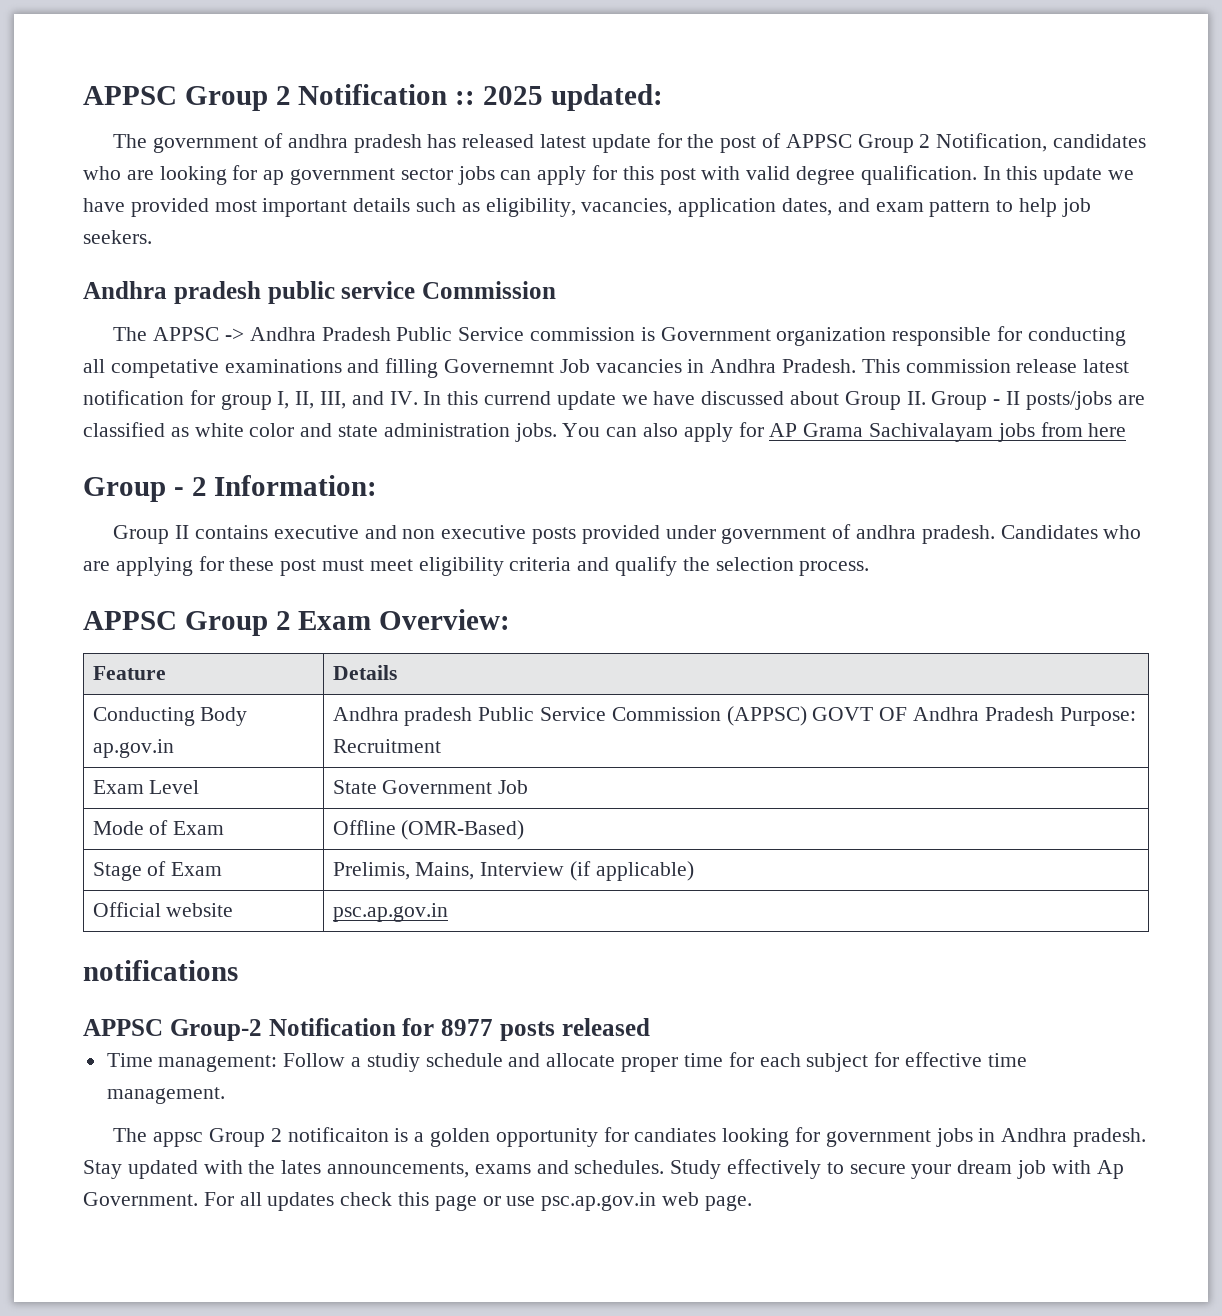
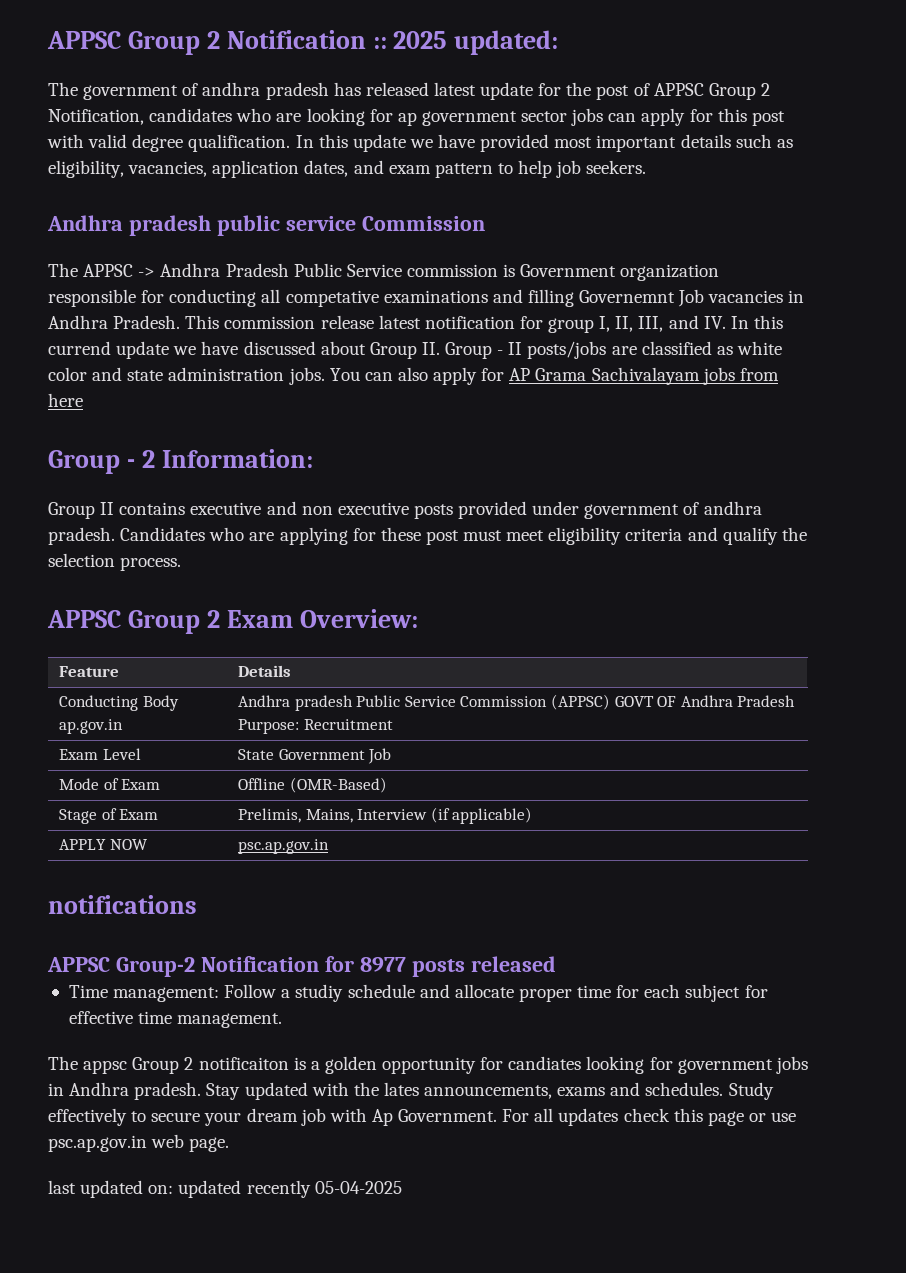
[92,902,234,917] Official website -> [59,839,148,850] APPLY NOW
(752, 1203) none -> [48,1180,402,1198] // last updated on: updated recently 05-04-2025

